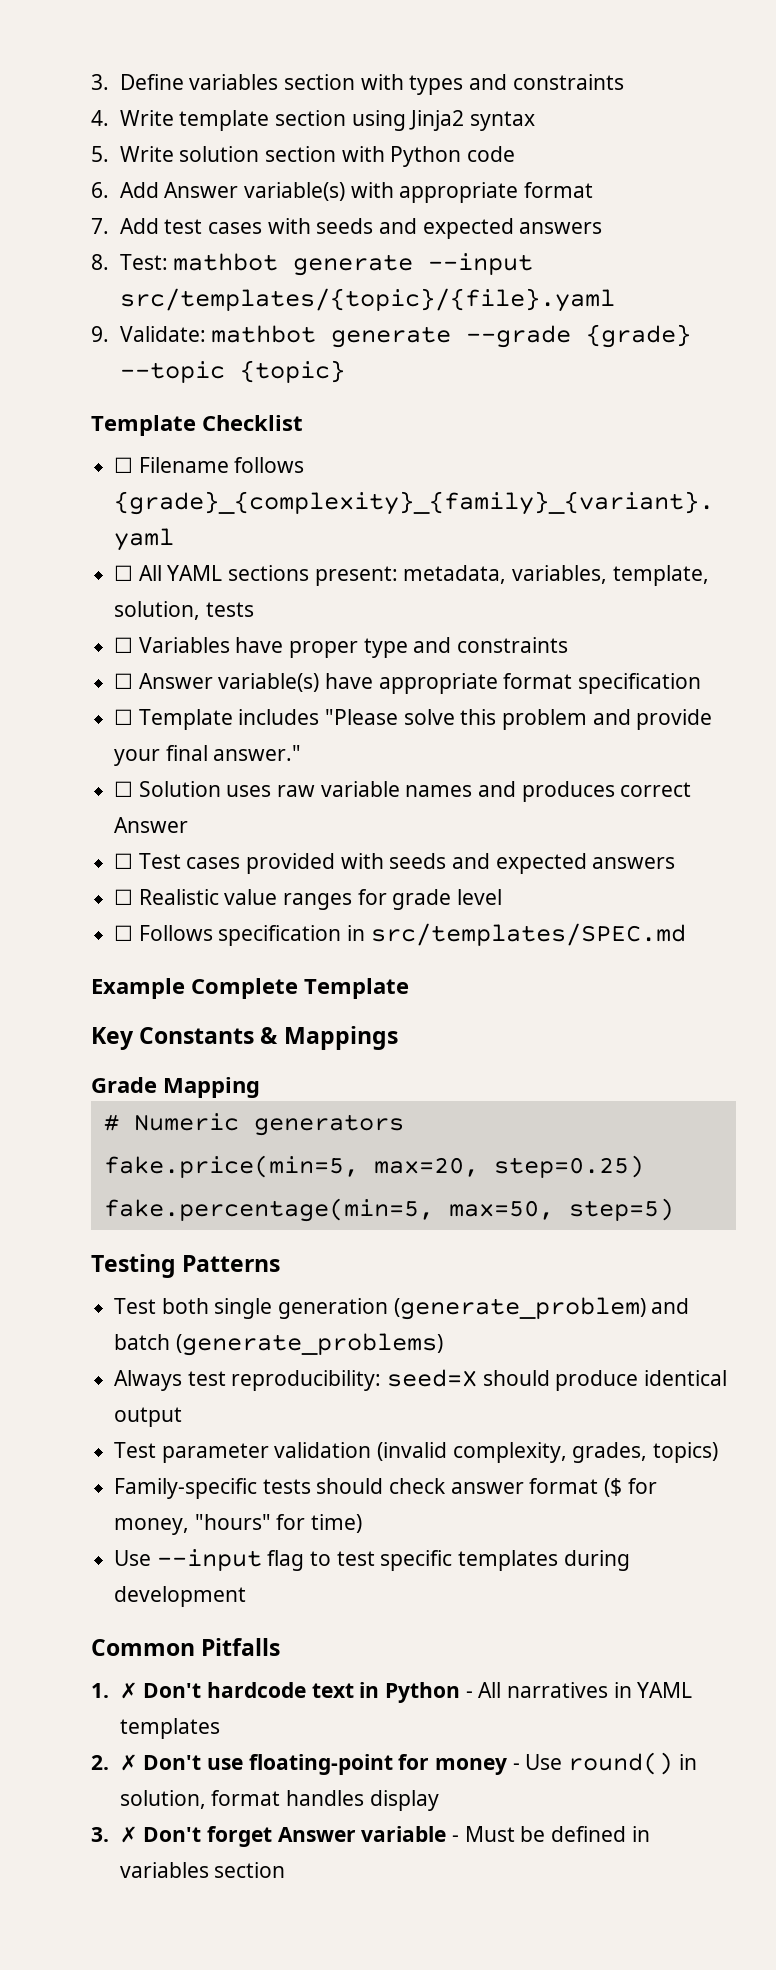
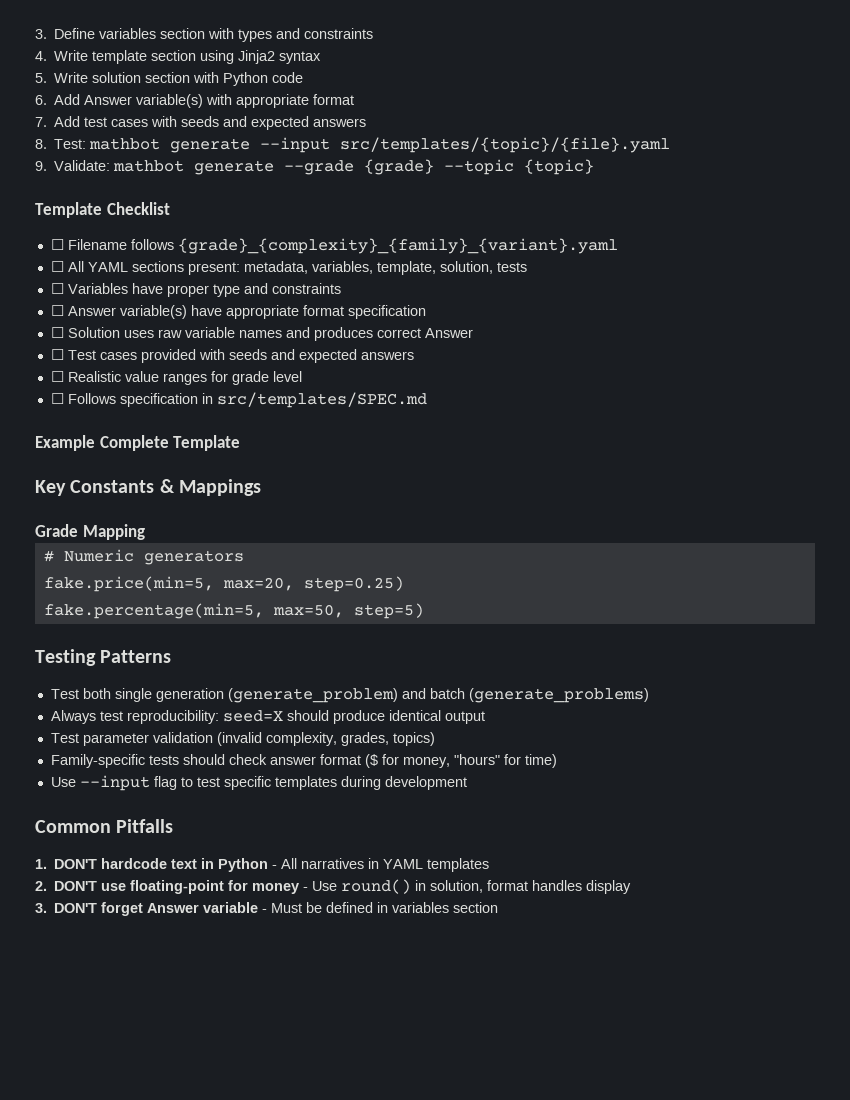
[114,709,713,730] [114,745,302,766] // ☐ Template includes "Please solve this problem and provide your final answer." -> (426, 312) none
[119,1682,202,1699] ✗ Don't -> [54,859,98,869] DON'T
[119,1754,202,1771] ✗ Don't -> [54,881,98,891] DON'T
[119,1826,202,1843] ✗ Don't -> [54,903,98,913] DON'T

